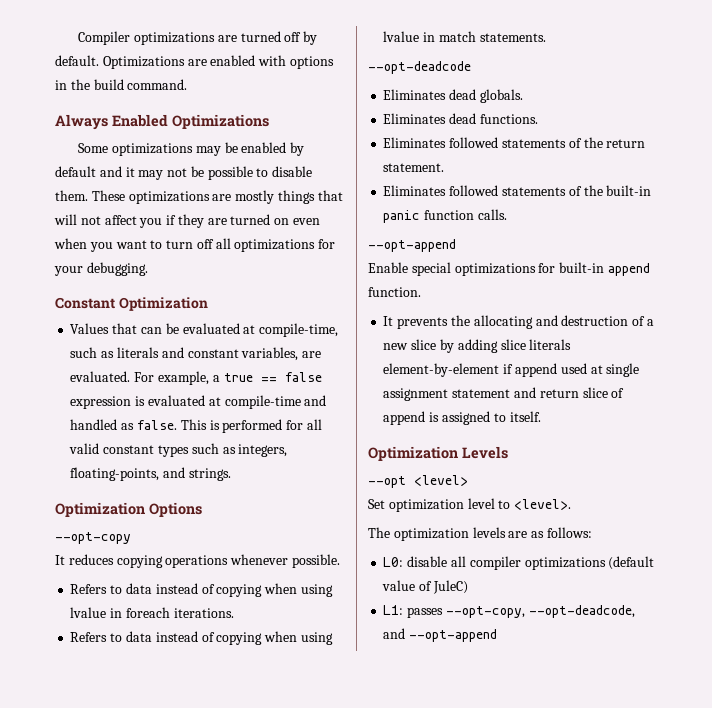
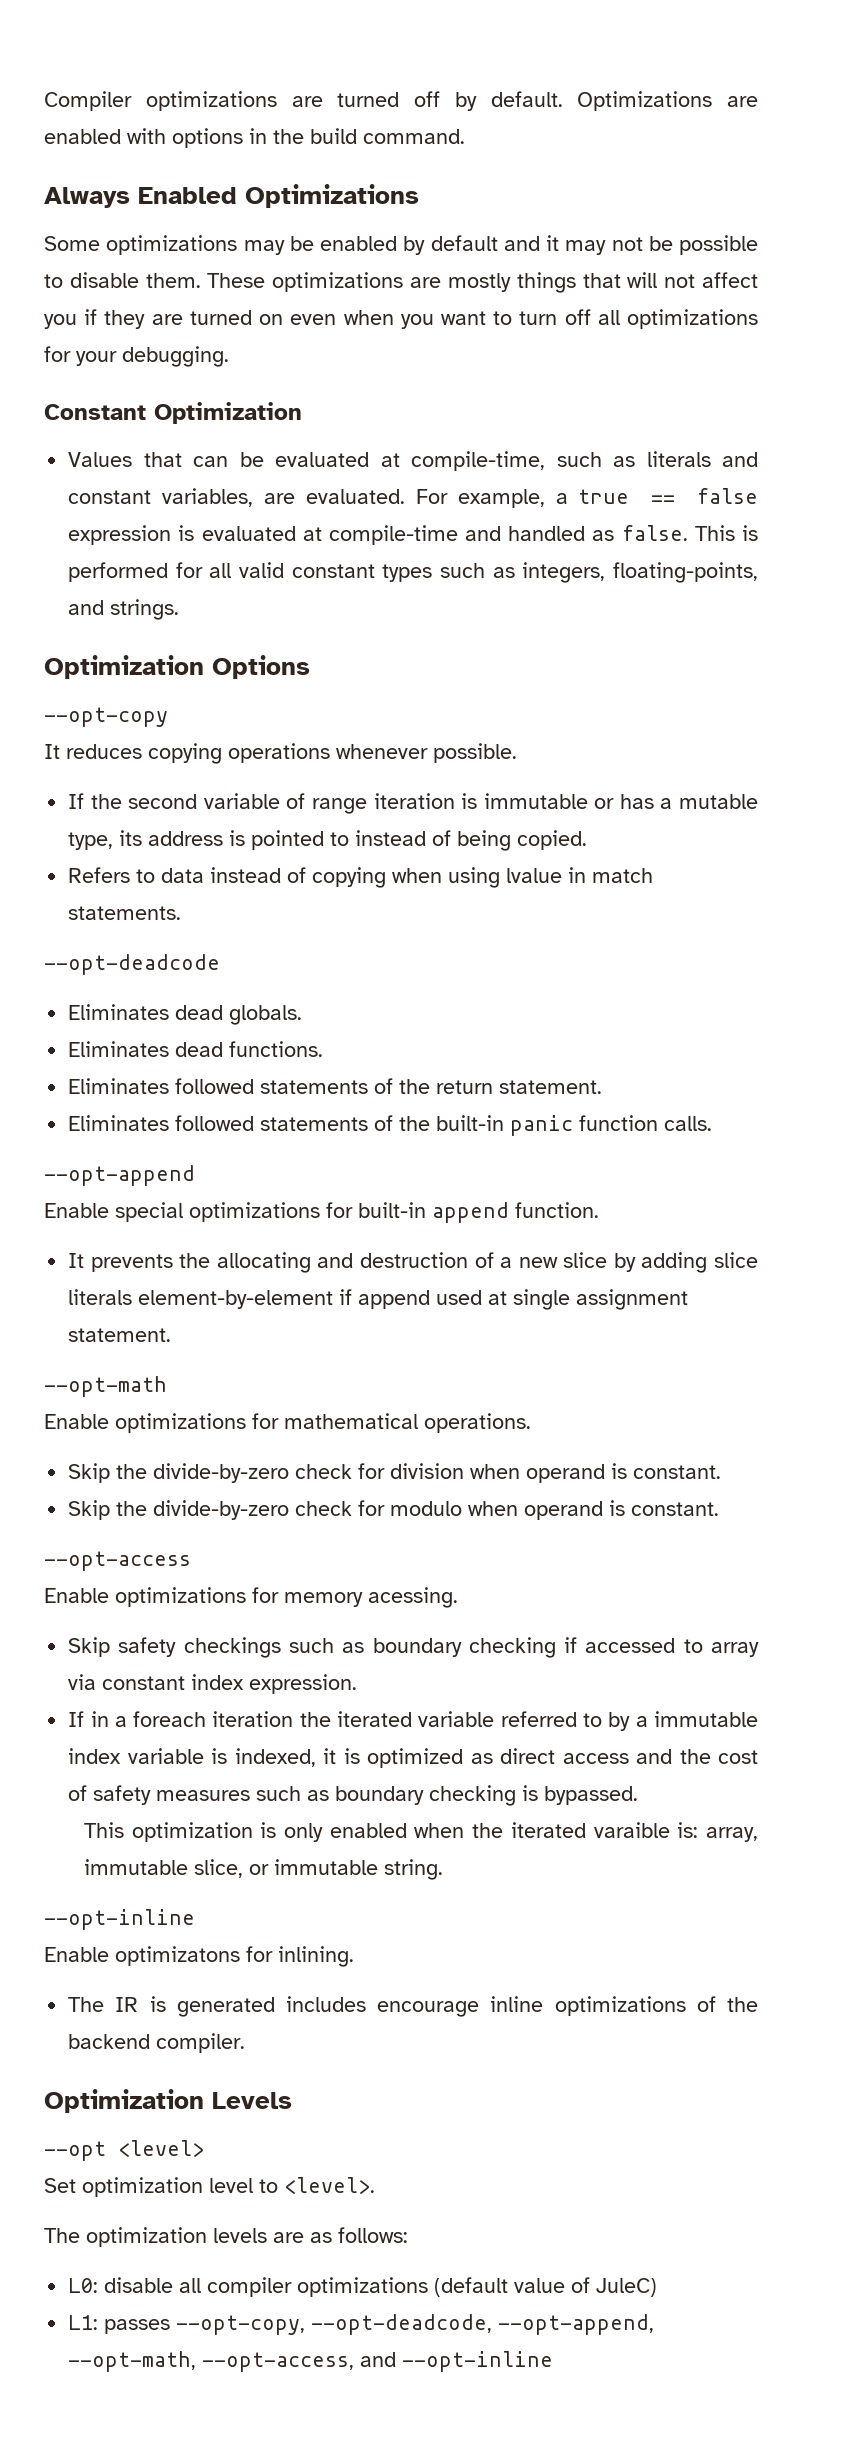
[70,583,333,597] [70,607,234,618] Refers to data instead of copying when using lvalue in foreach iterations. -> [68,793,758,814] [68,830,588,851] If the second variable of range iteration is immutable or has a mutable type, its address is pointed to instead of being copied.
[452,387,625,398] [383,411,541,425] statement and return slice of append is assigned to itself. -> [68,1328,172,1342] [44,1376,167,1397] [44,1413,531,1433] [68,1463,722,1483] [68,1500,720,1520] [44,1551,191,1571] [44,1587,458,1608] [68,1637,759,1658] [68,1674,358,1694] [68,1711,758,1731] [68,1748,759,1768] [68,1785,639,1806] [83,1822,758,1842] [83,1859,443,1880] [44,1909,195,1930] [44,1946,354,1967] [68,1996,758,2017] [68,2033,246,2053] statement. // --opt-math // Enable optimizations for mathematical operations. // Skip the divide-by-zero check for division when operand is constant. // Skip the divide-by-zero check for modulo when operand is constant. // --opt-access // Enable optimizations for memory acessing. // Skip safety checkings such as boundary checking if accessed to array via constant index expression. // If in a foreach iteration the iterated variable referred to by a immutable index variable is indexed, it is optimized as direct access and the cost of safety measures such as boundary checking is bypassed. // This optimization is only enabled when the iterated varaible is: array, immutable slice, or immutable string. // --opt-inline // Enable optimizatons for inlining. // The IR is generated includes encourage inline optimizations of the backend compiler.
[383,628,498,642] and --opt-append -> [498,2314,655,2335] [68,2351,554,2372] --opt-append, --opt-math, --opt-access, and --opt-inline

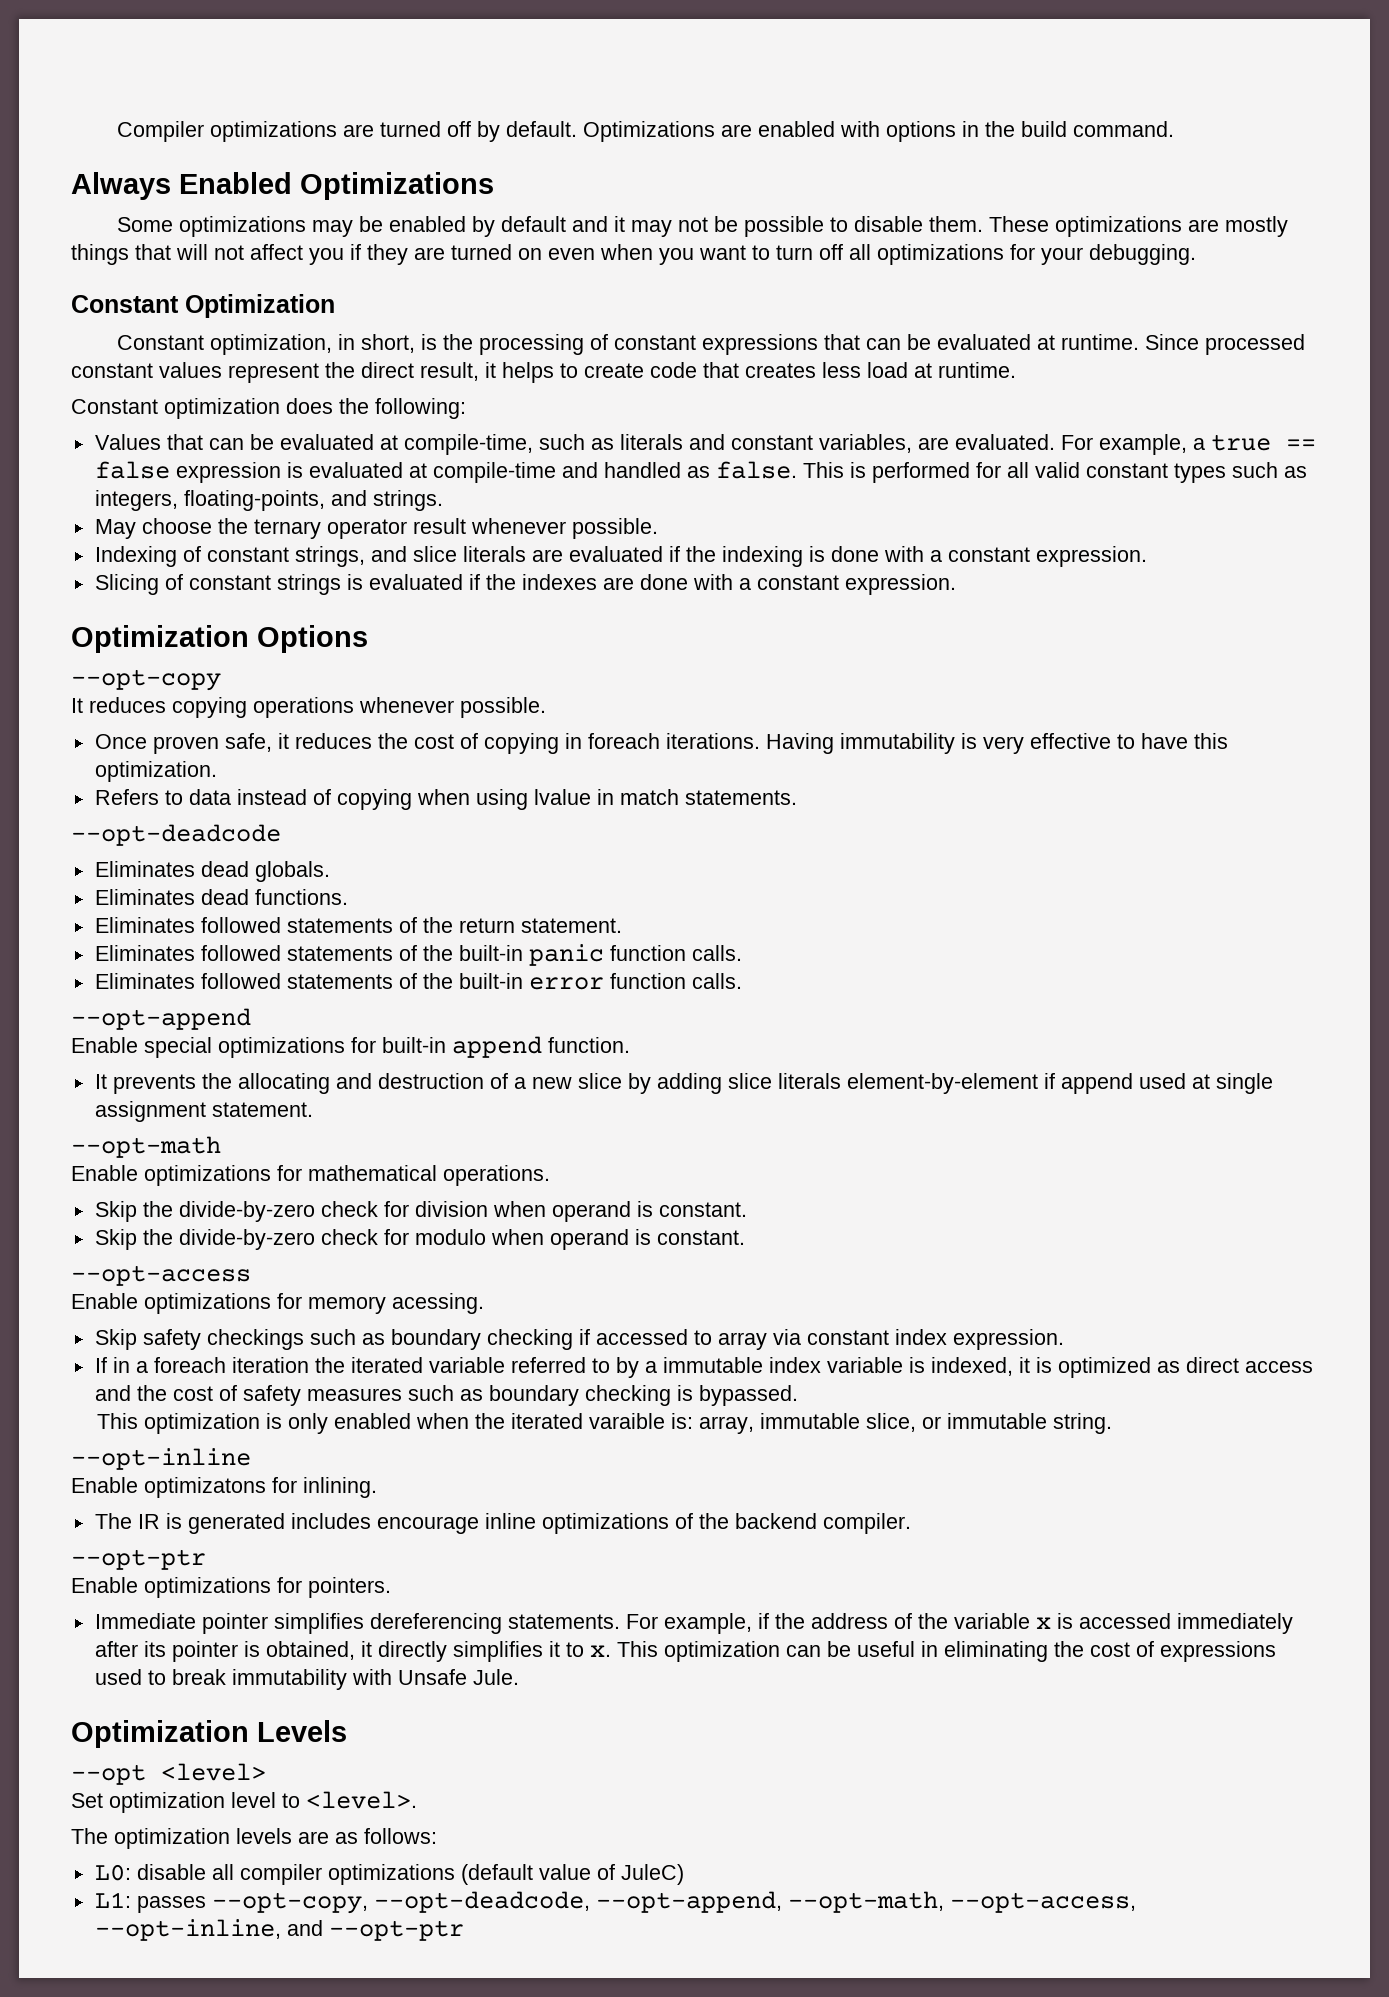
(302, 413) none -> [116,334,1305,355] [71,362,1016,383] [71,398,466,419] // Constant optimization, in short, is the processing of constant expressions that can be evaluated at runtime. Since processed constant values represent the direct result, it helps to create code that creates less load at runtime. // Constant optimization does the following:
(180, 609) none -> [94,518,658,539] [94,546,1147,567] [94,574,956,595] // May choose the ternary operator result whenever possible. // Indexing of constant strings, and slice literals are evaluated if the indexing is done with a constant expression. // Slicing of constant strings is evaluated if the indexes are done with a constant expression.
[68,793,758,814] [68,830,588,851] If the second variable of range iteration is immutable or has a mutable type, its address is pointed to instead of being copied. -> [94,733,1228,754] [94,761,217,782] Once proven safe, it reduces the cost of copying in foreach iterations. Having immutability is very effective to have this optimization.
(713, 1123) none -> [94,973,742,990] // Eliminates followed statements of the built-in error function calls.
(246, 2043) none -> [71,1549,206,1570] [71,1577,391,1598] [94,1613,1293,1634] [94,1641,1276,1662] [94,1669,519,1690] // --opt-ptr // Enable optimizations for pointers. // Immediate pointer simplifies dereferencing statements. For example, if the address of the variable x is accessed immediately after its pointer is obtained, it directly simplifies it to x. This optimization can be useful in eliminating the cost of expressions used to break immutability with Unsafe Jule.
[360,2351,554,2372] and --opt-inline -> [94,1919,464,1941] --opt-inline, and --opt-ptr

